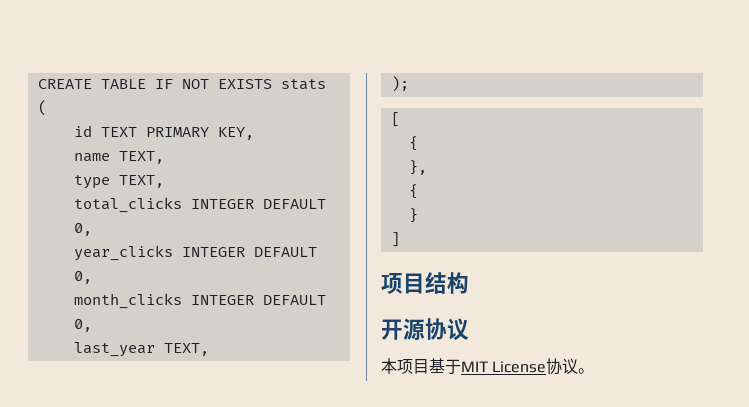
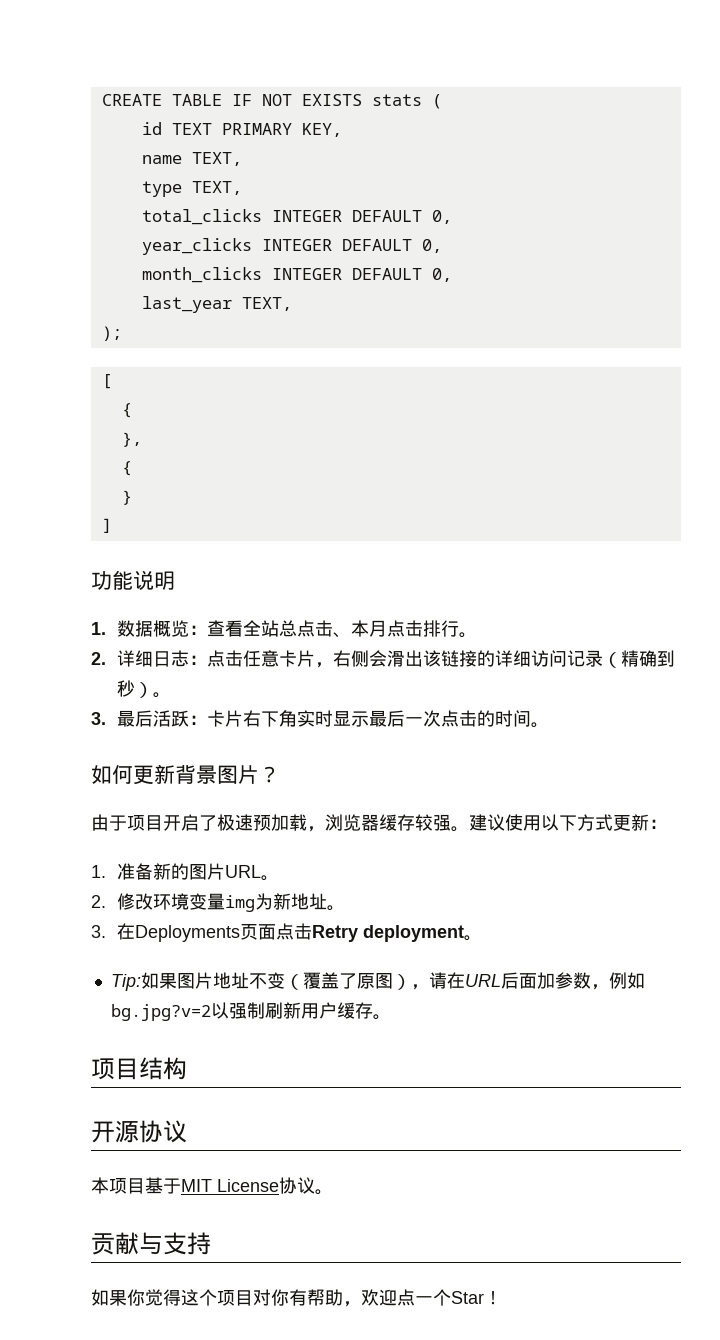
(400, 239) none -> [91,570,175,590] [91,620,478,638] [91,650,676,668] [117,680,172,698] [91,710,550,728] [91,764,280,785] [91,814,667,832] [91,863,280,881] [91,893,346,912] [91,923,483,942] [110,972,645,991] [110,1002,391,1021] // 功能说明 // 1.数据概览：查看全站总点击、本月点击排行。 // 2.详细日志：点击任意卡片，右侧会滑出该链接的详细访问记录（精确到秒）。 // 3.最后活跃：卡片右下角实时显示最后一次点击的时间。 // 如何更新背景图片？ // 由于项目开启了极速预加载，浏览器缓存较强。建议使用以下方式更新： // 1.准备新的图片URL。 // 2.修改环境变量img为新地址。 // 3.在Deployments页面点击Retry deployment。 // Tip:如果图片地址不变（覆盖了原图），请在URL后面加参数，例如bg.jpg?v=2以强制刷新用户缓存。
(595, 371) none -> [91,1232,211,1255] [91,1289,502,1307] // 贡献与支持 // 如果你觉得这个项目对你有帮助，欢迎点一个Star！

